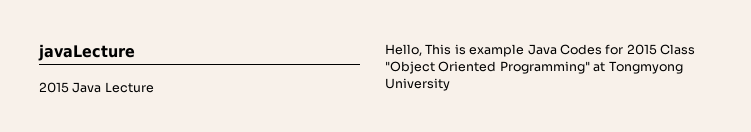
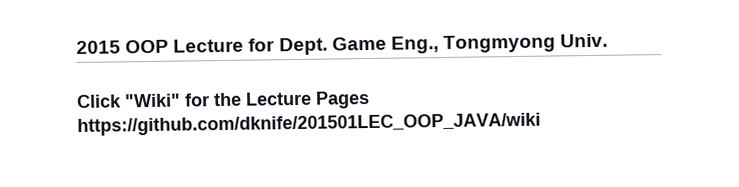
[38,44,135,61] [39,82,154,93] [385,44,695,57] [385,61,683,74] [385,78,450,91] javaLecture // 2015 Java Lecture // Hello, This is example Java Codes for 2015 Class "Object Oriented Programming" at Tongmyong University -> [76,33,609,56] [76,91,370,109] [77,112,541,136] 2015 OOP Lecture for Dept. Game Eng., Tongmyong Univ. // Click "Wiki" for the Lecture Pages https://github.com/dknife/201501LEC_OOP_JAVA/wiki

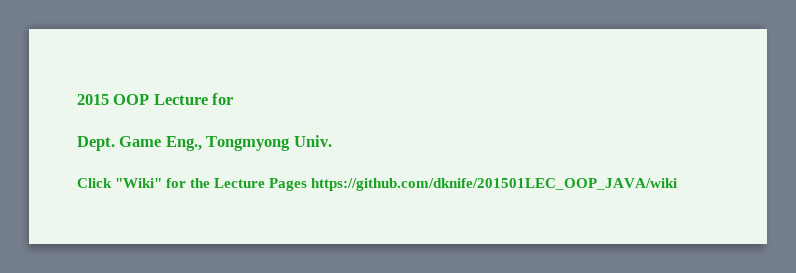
(276, 45) none -> (234, 99) //

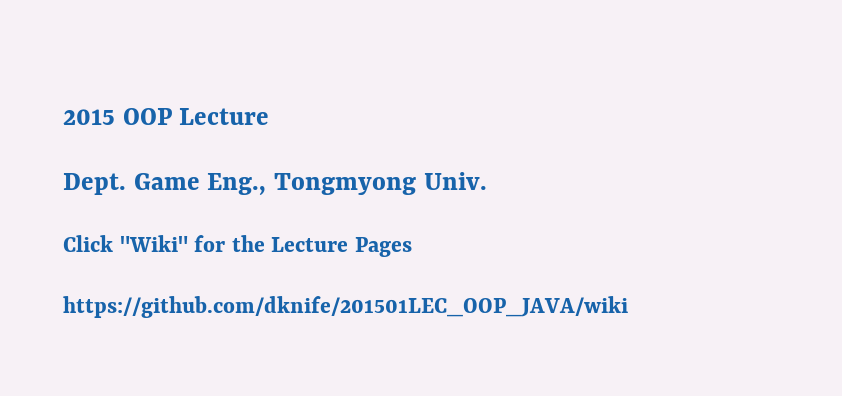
[212,93,234,105] for -> (270, 116) none
(308, 184) none -> (413, 247) //

